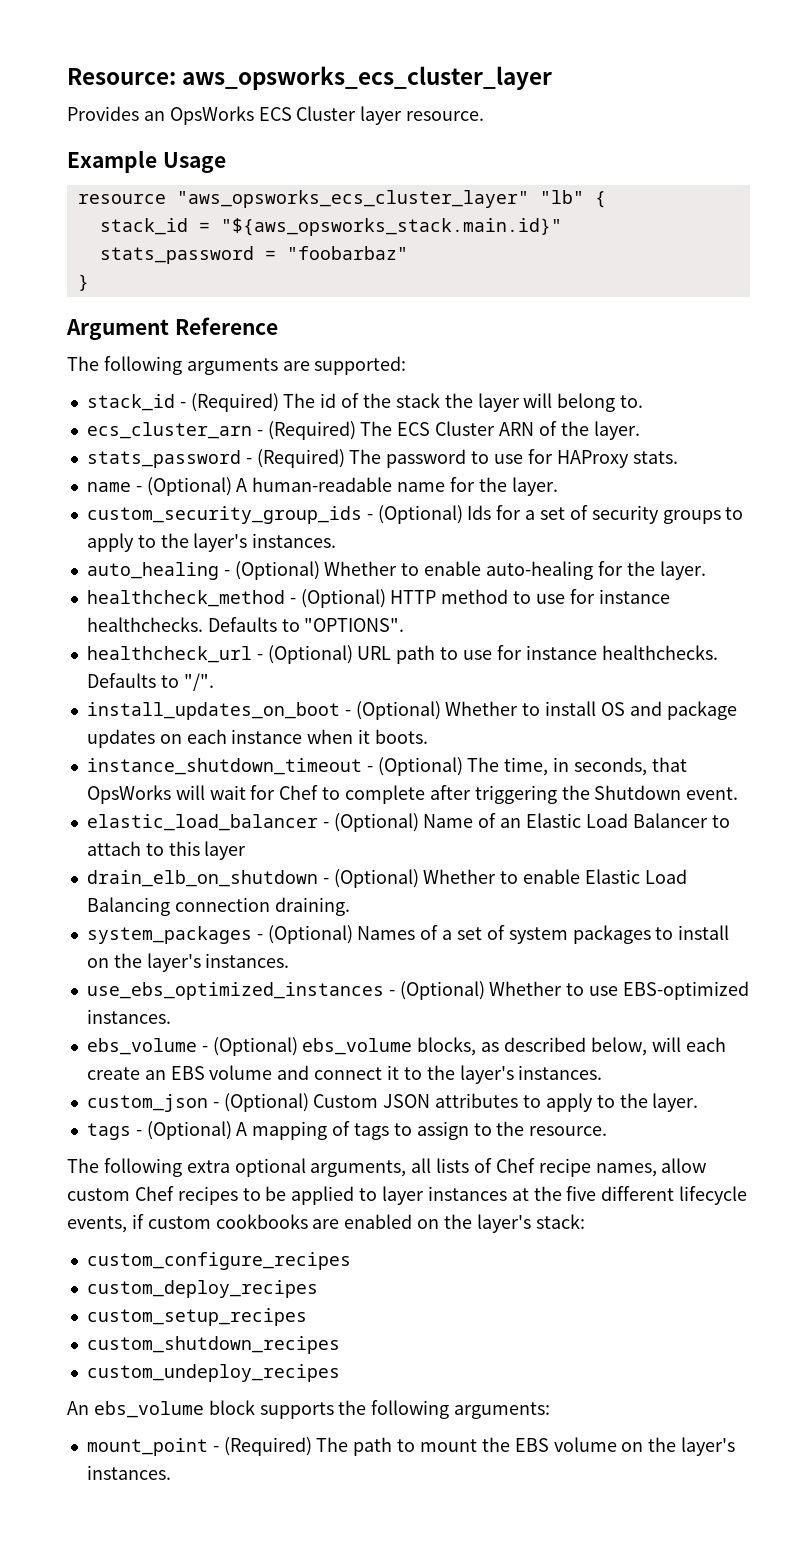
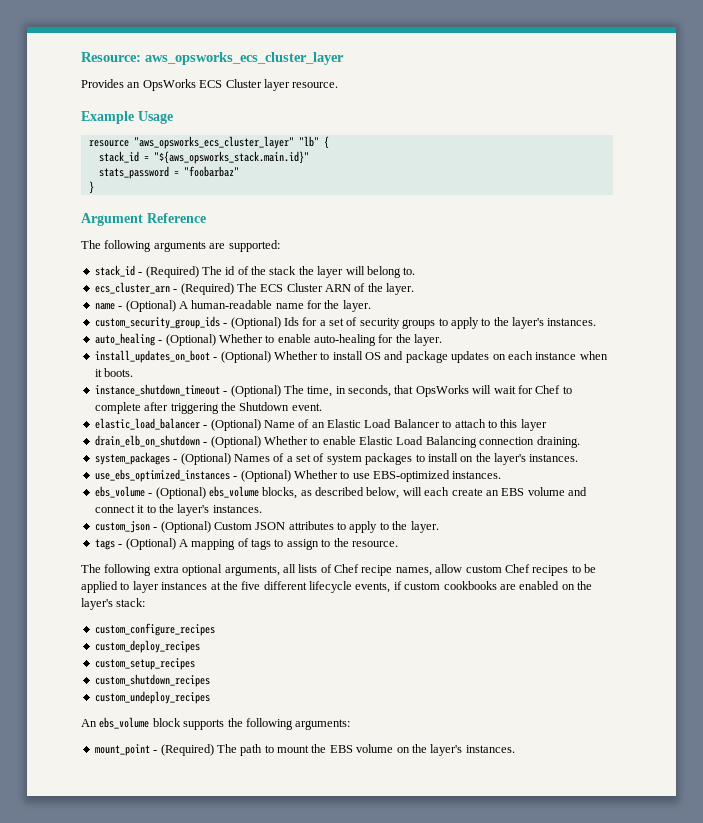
[86,449,678,468] // stats_password - (Required) The password to use for HAProxy stats. -> (415, 289) none
[86,589,670,608] [86,617,405,632] [86,645,718,664] [86,673,214,691] // healthcheck_method - (Optional) HTTP method to use for instance healthchecks. Defaults to "OPTIONS". // healthcheck_url - (Optional) URL path to use for instance healthchecks. Defaults to "/". -> (443, 340) none

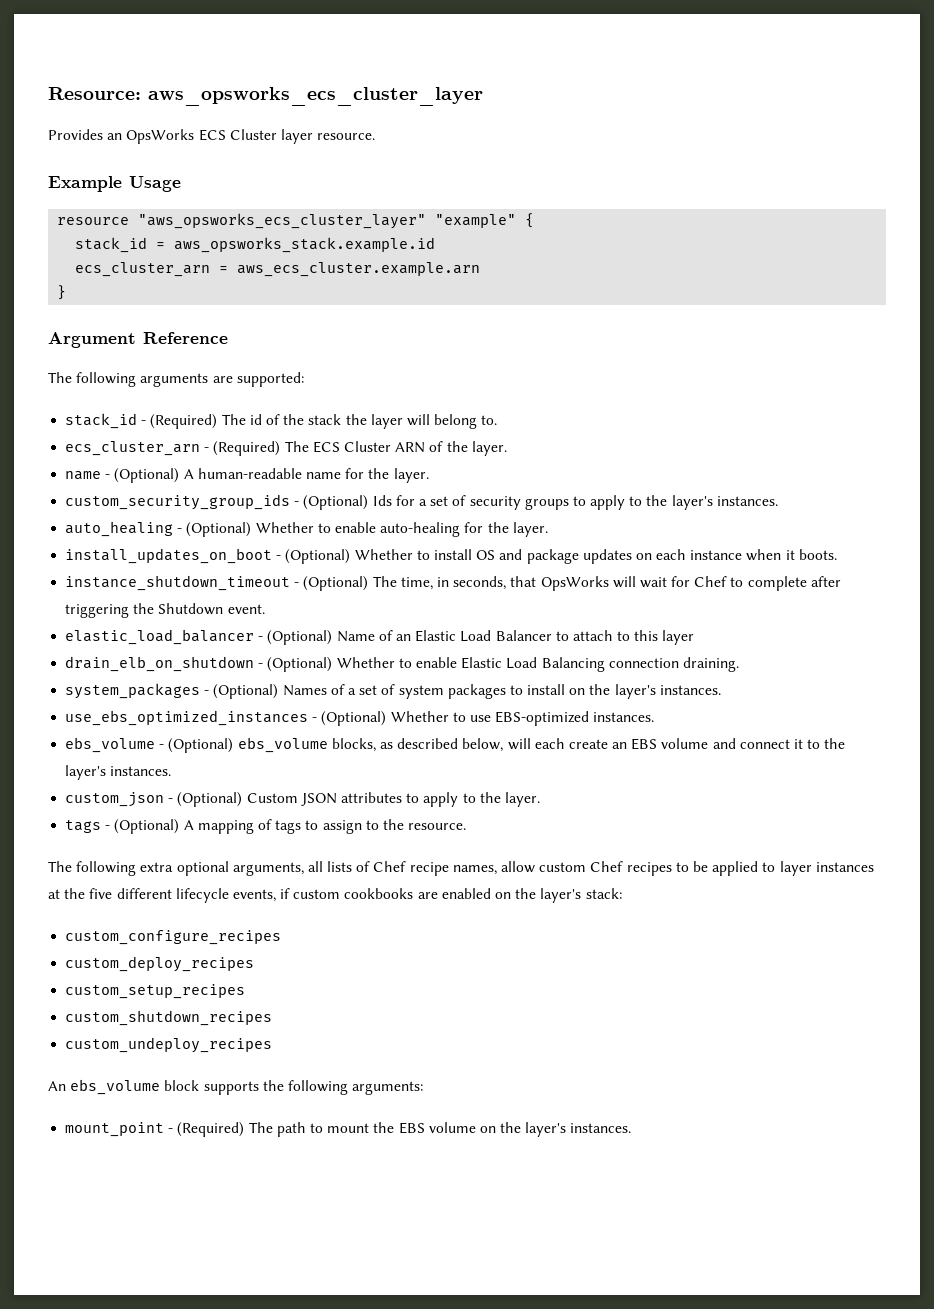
[298,136,319,147] "lb" -> [435,214,517,228] "example"
[153,151,309,164] [98,166,239,179] "${aws_opsworks_stack.main.id}" // stats_password = "foobarbaz" -> [174,237,436,253] [75,262,481,277] aws_opsworks_stack.example.id // ecs_cluster_arn = aws_ecs_cluster.example.arn

